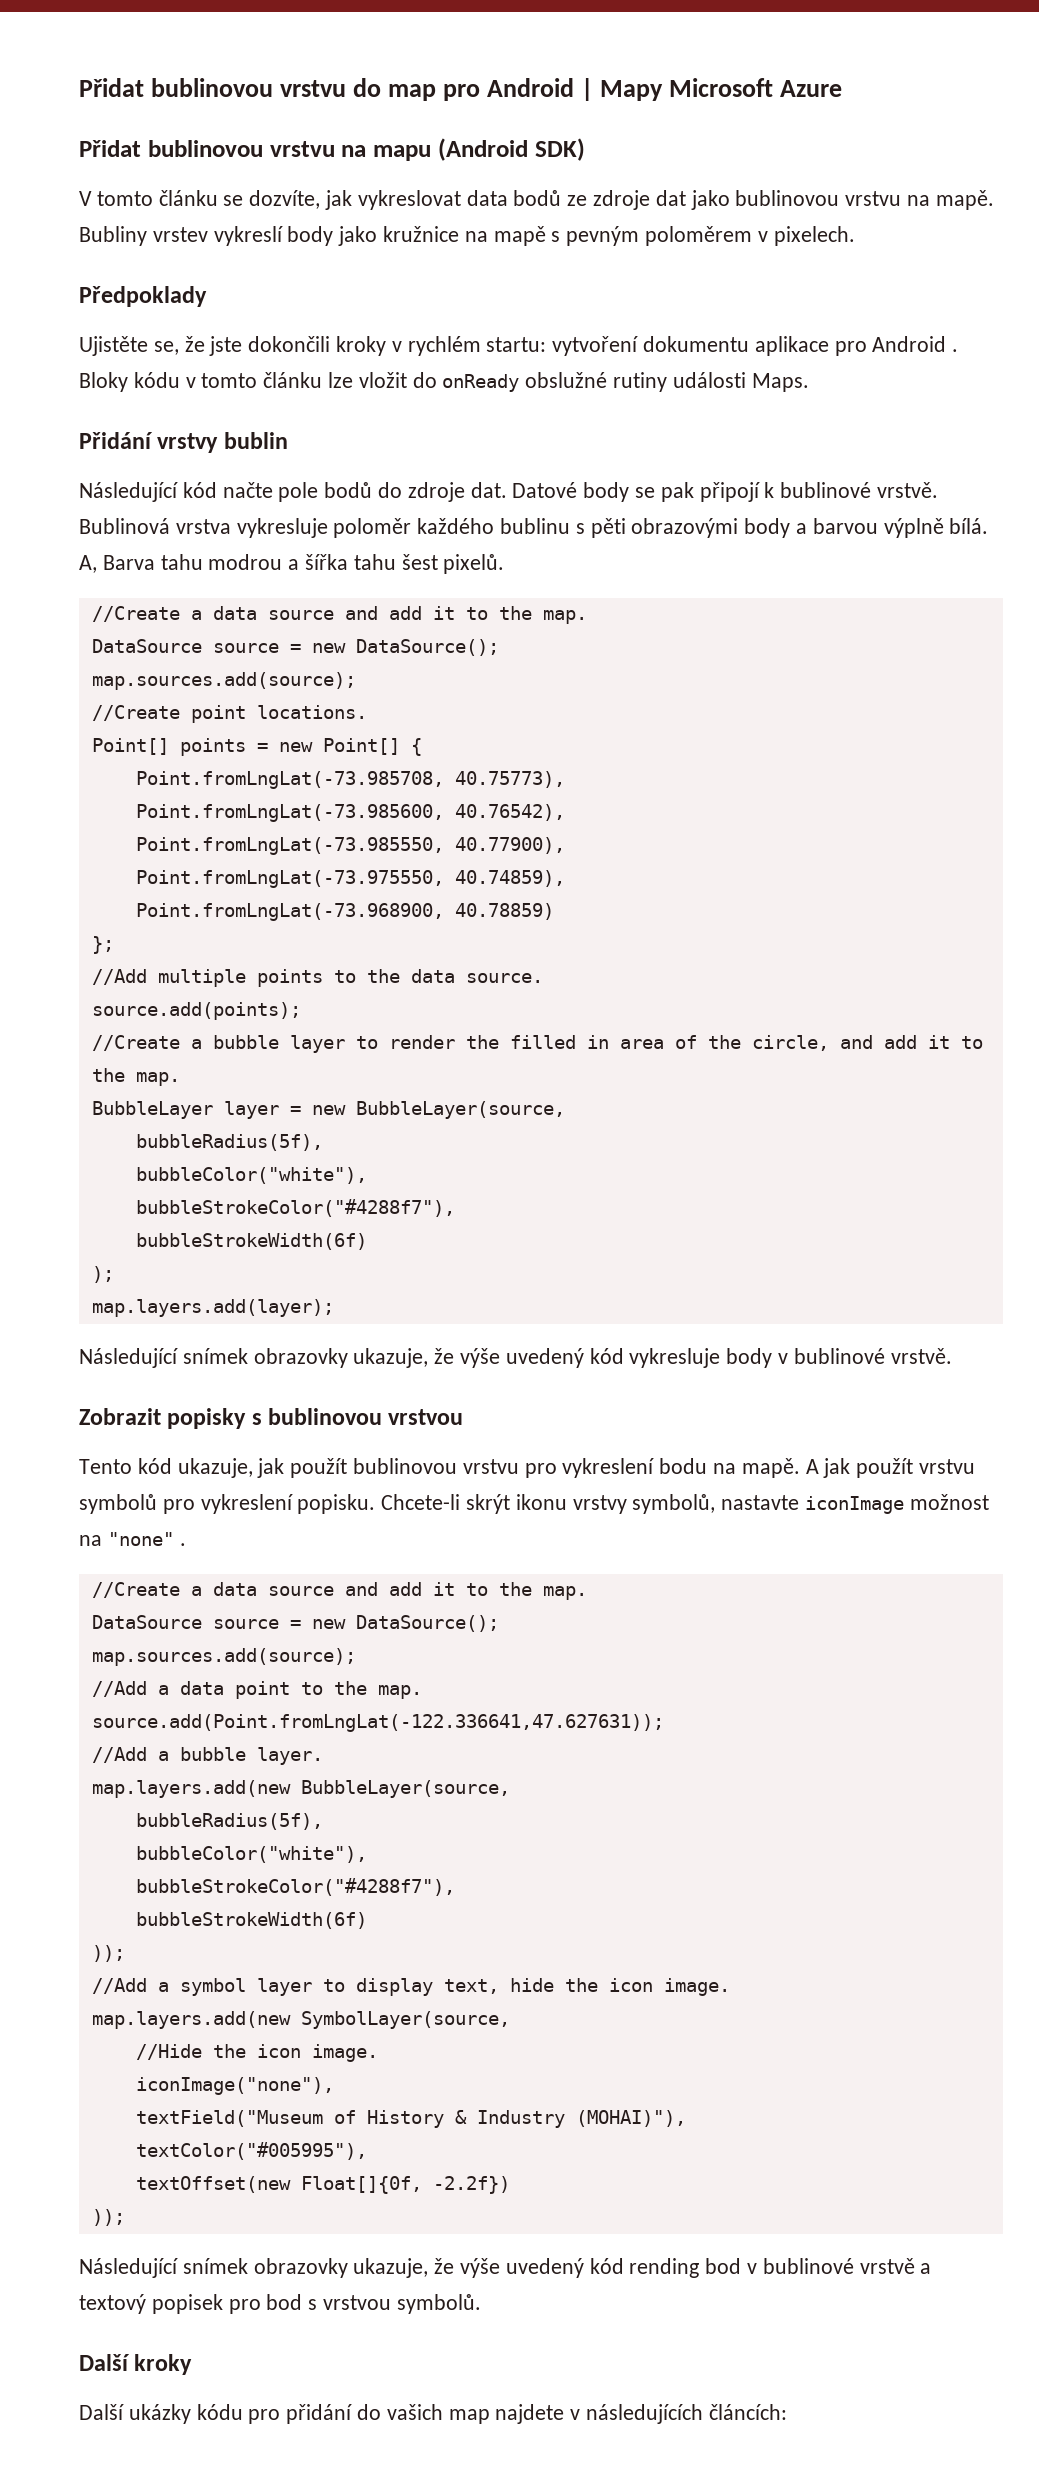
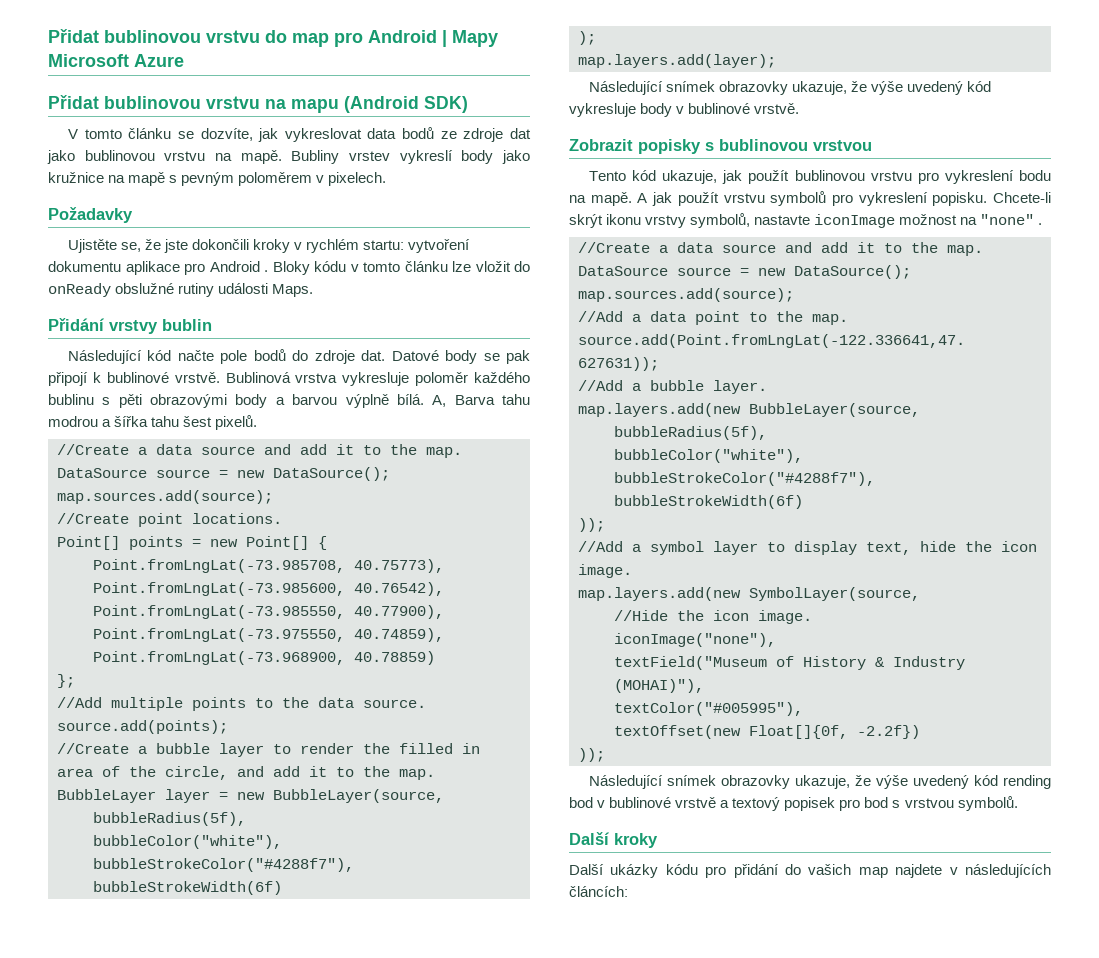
[79,286,207,307] Předpoklady -> [48,207,133,223] Požadavky

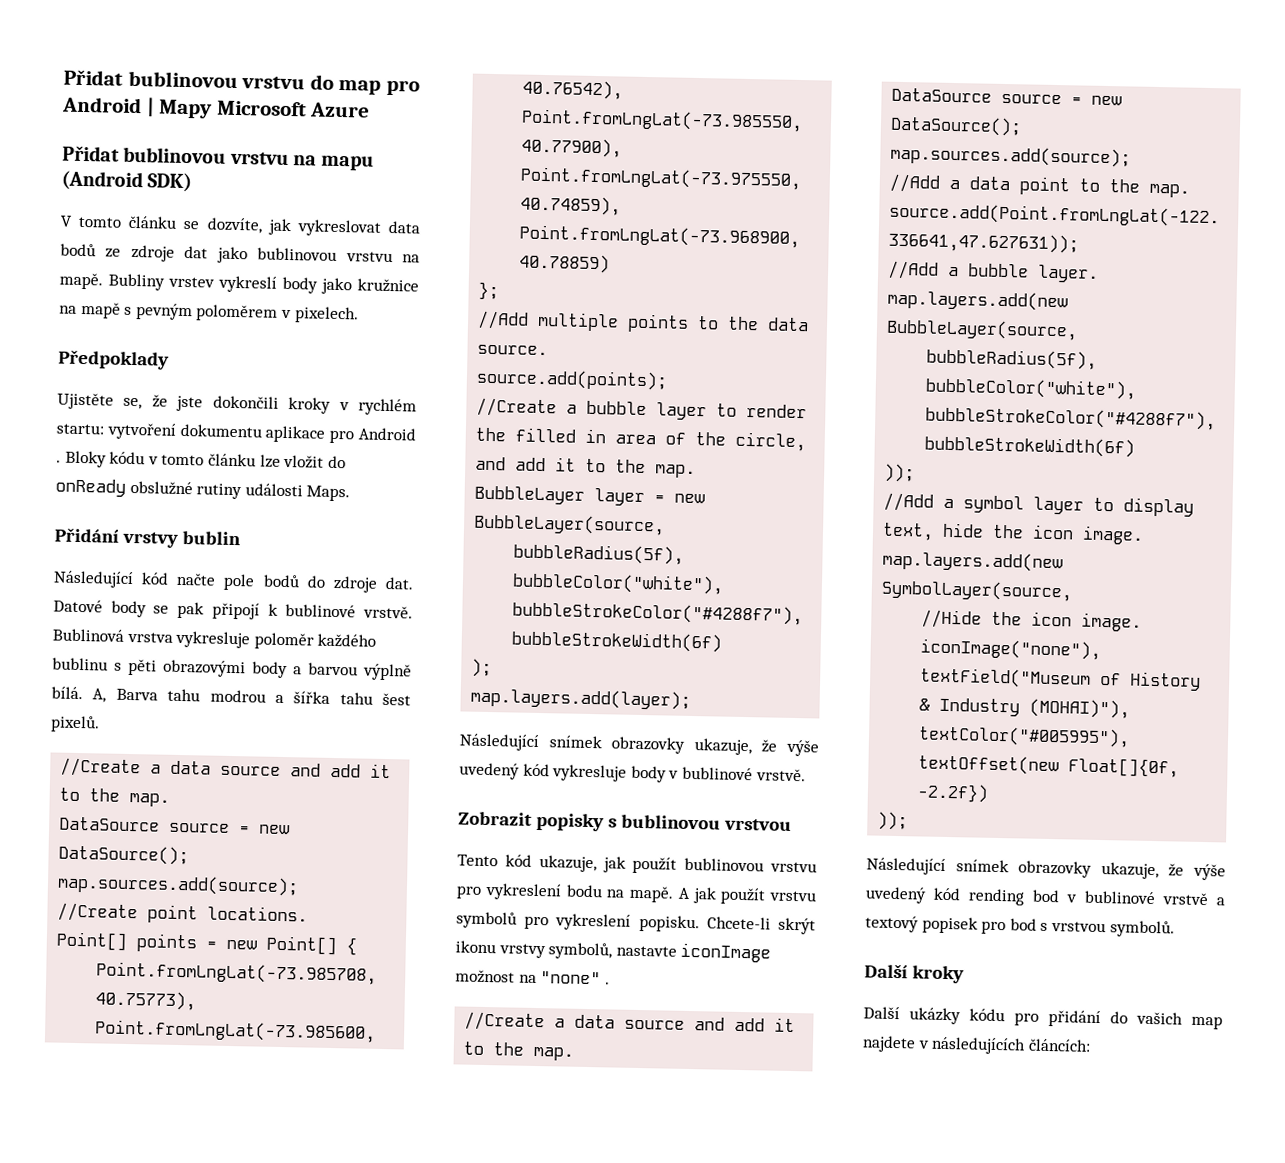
[48,207,133,223] Požadavky -> [58,349,169,370] Předpoklady

